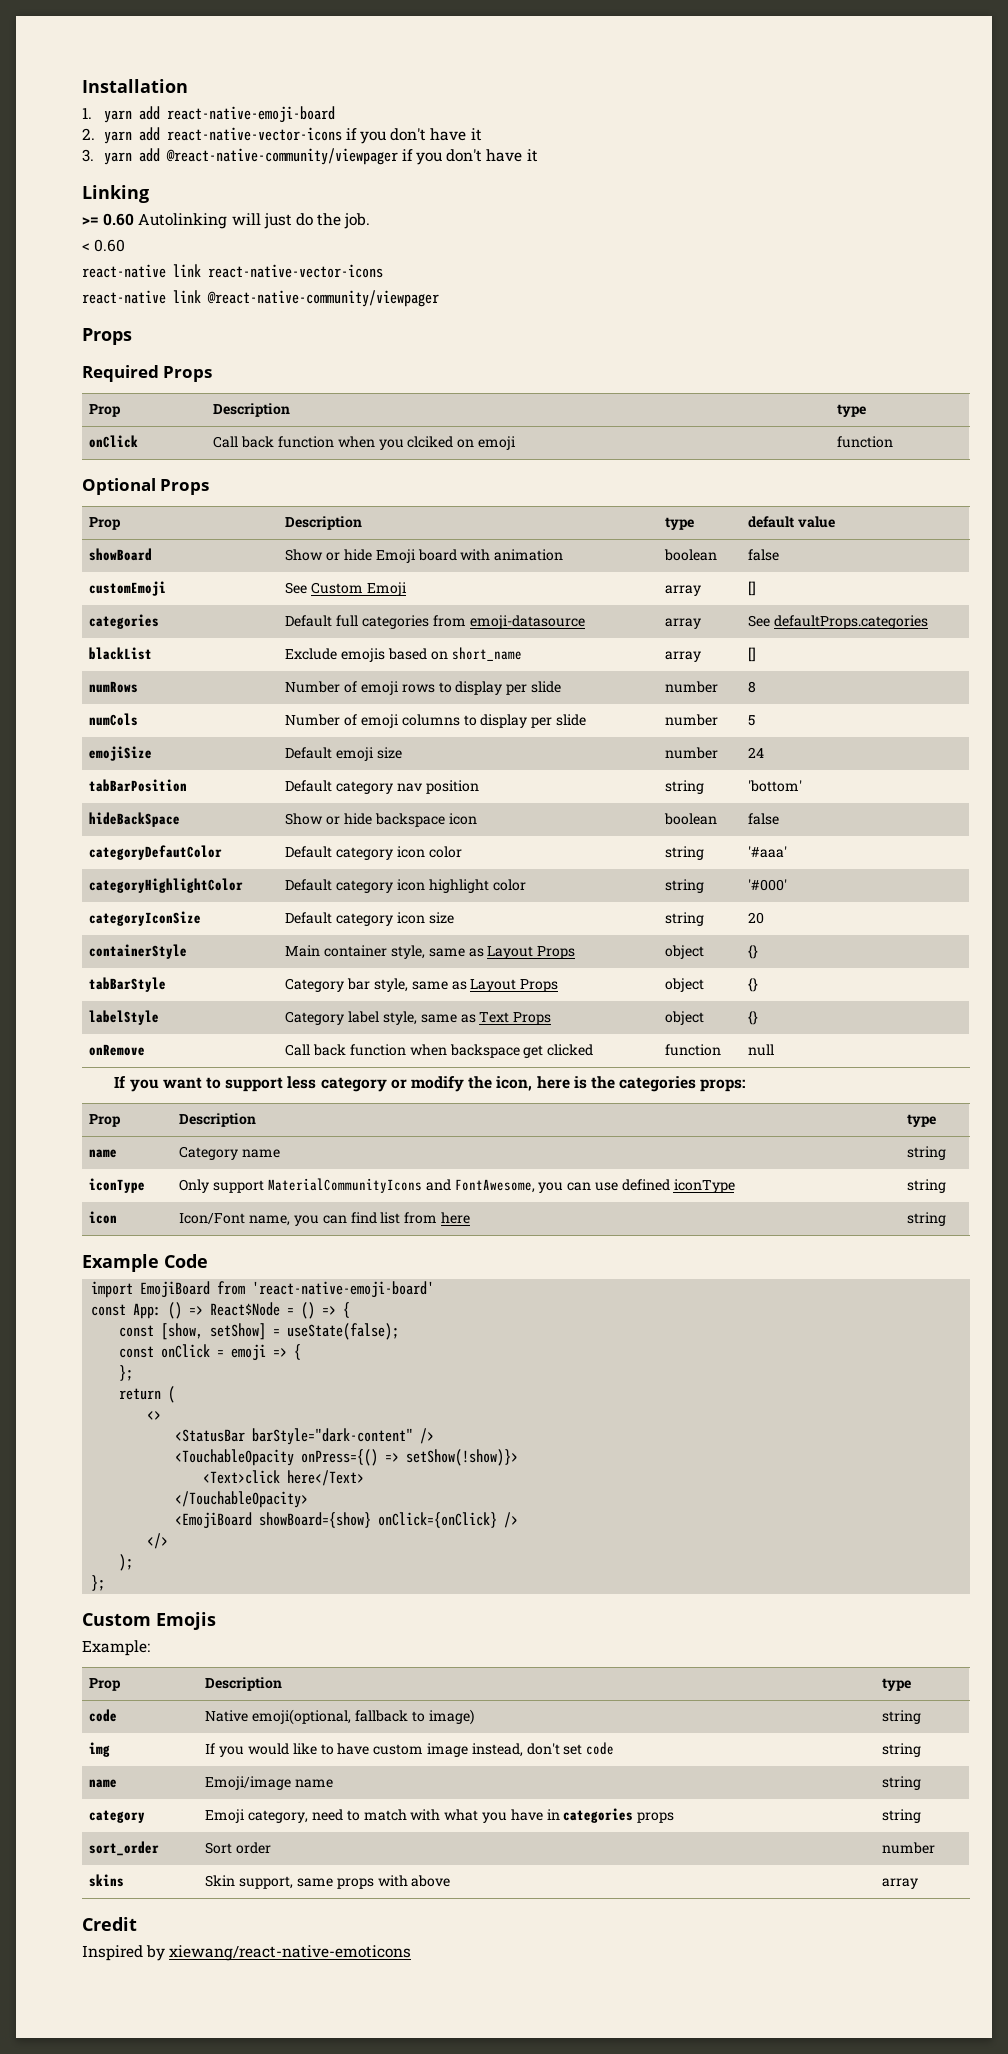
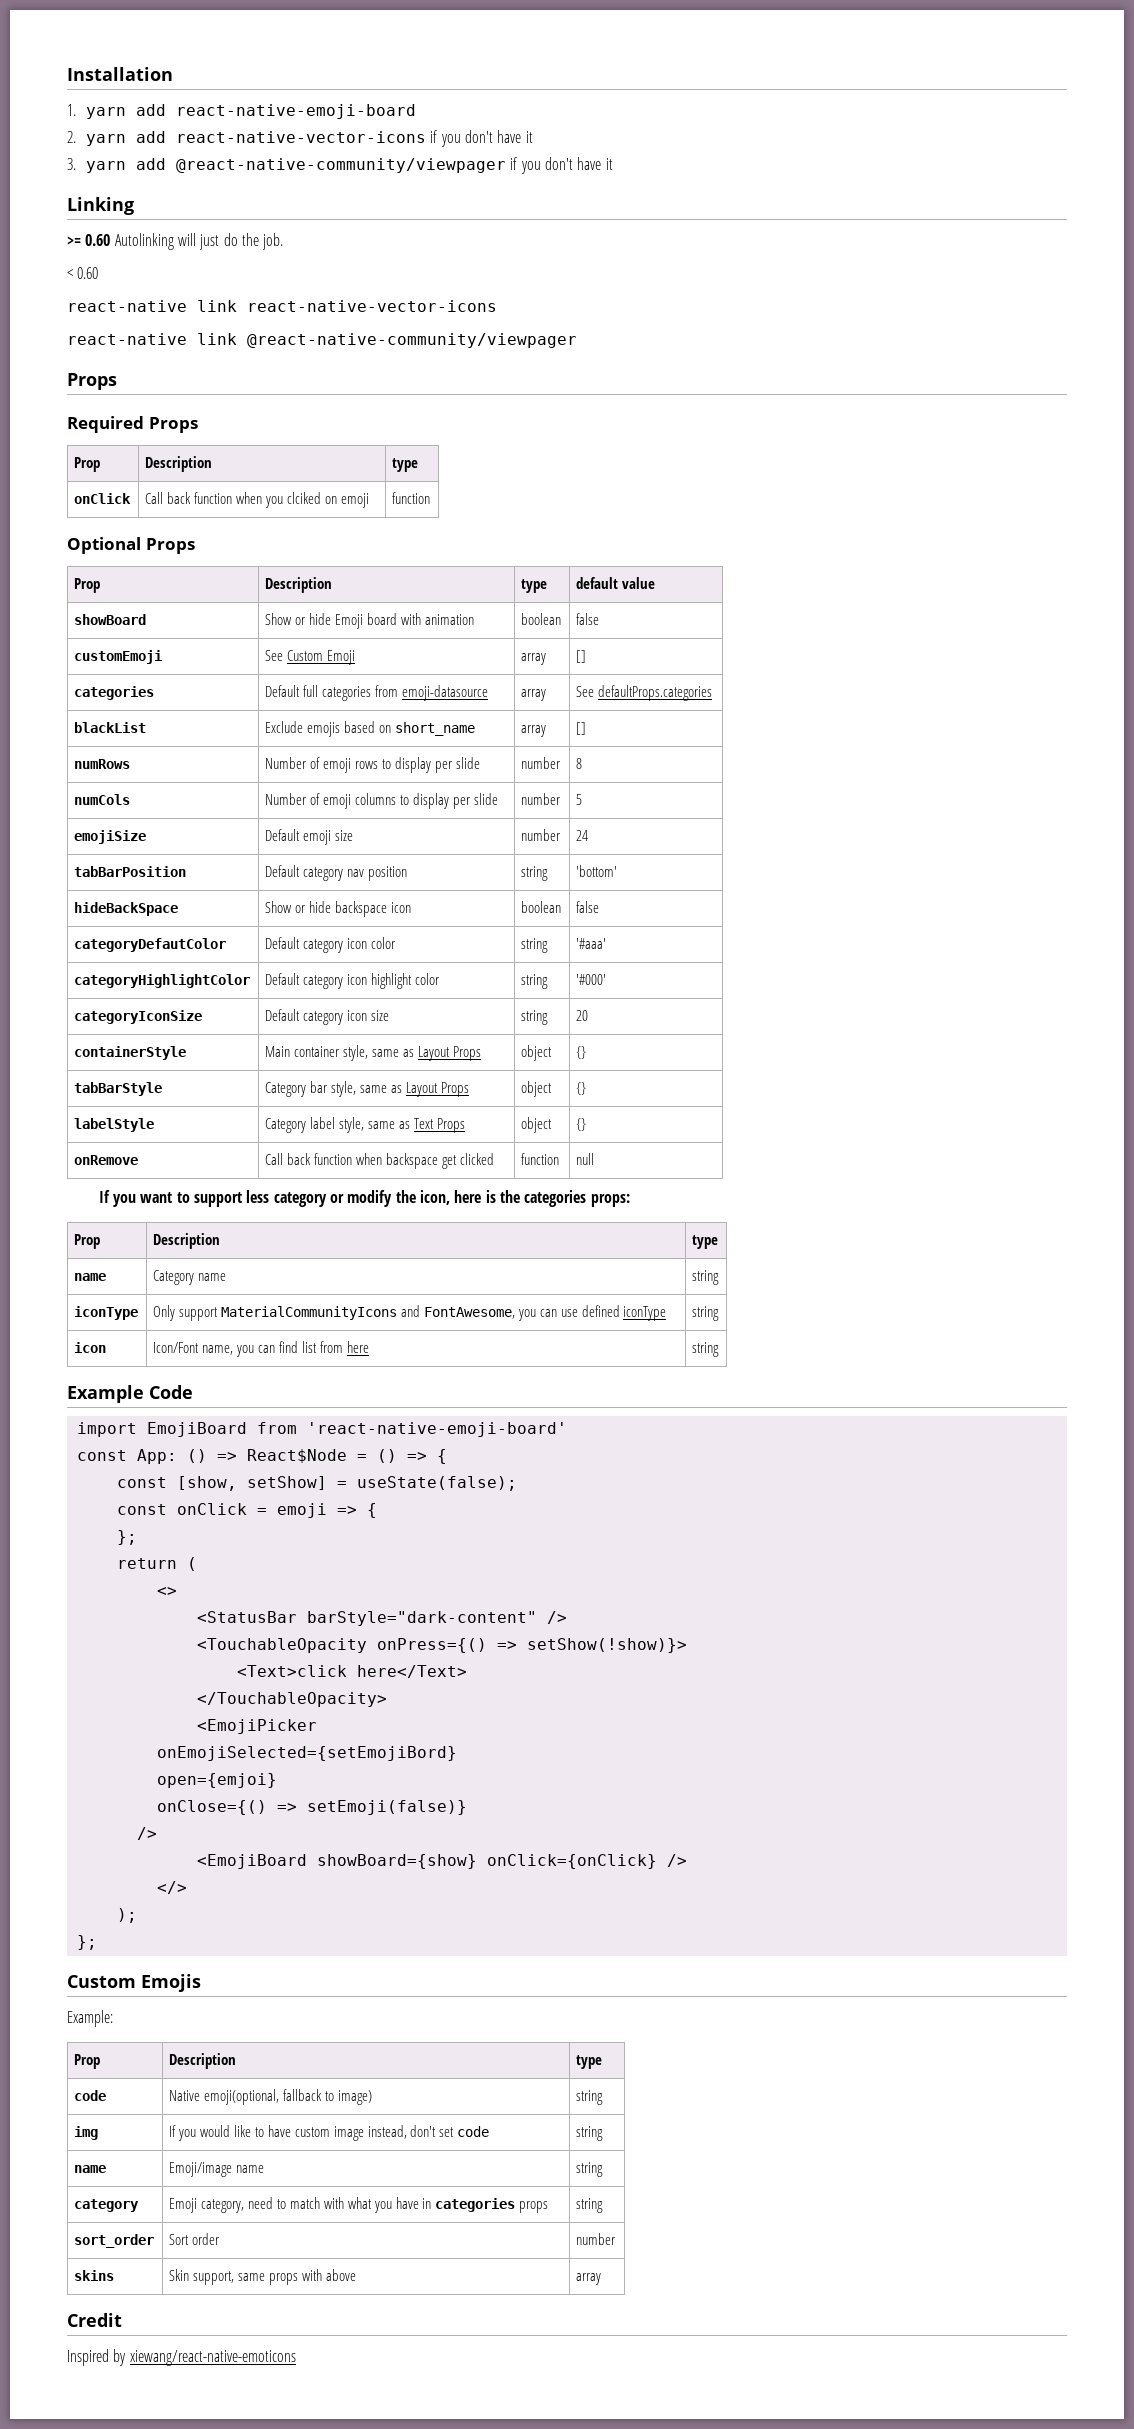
(309, 1499) none -> [196,1719,317,1734] [156,1746,457,1761] [156,1773,277,1788] [156,1800,467,1815] [136,1827,157,1840] // <EmojiPicker // onEmojiSelected={setEmojiBord} // open={emjoi} // onClose={() => setEmoji(false)} // />

